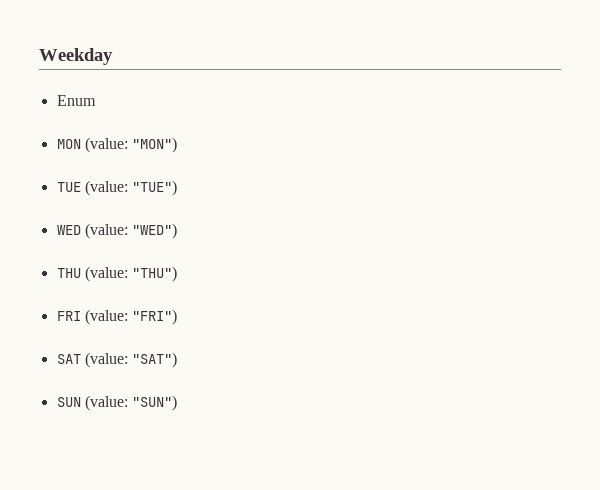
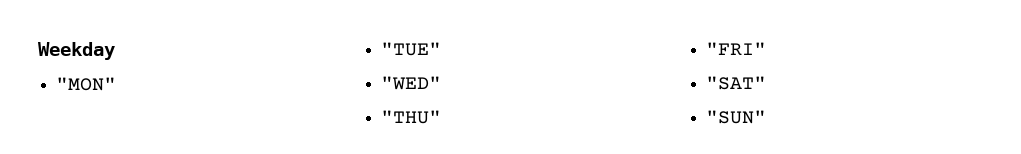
[56,95,96,106] [56,137,178,153] [56,180,178,196] [56,223,178,239] [56,266,178,282] [56,309,178,325] [56,352,178,368] [56,395,178,411] Enum // MON (value: "MON") // TUE (value: "TUE") // WED (value: "WED") // THU (value: "THU") // FRI (value: "FRI") // SAT (value: "SAT") // SUN (value: "SUN") -> [55,77,116,91] [380,42,441,56] [380,76,441,90] [380,110,441,124] [705,42,766,55] [705,76,766,90] [705,110,766,124] "MON" // "TUE" // "WED" // "THU" // "FRI" // "SAT" // "SUN"

